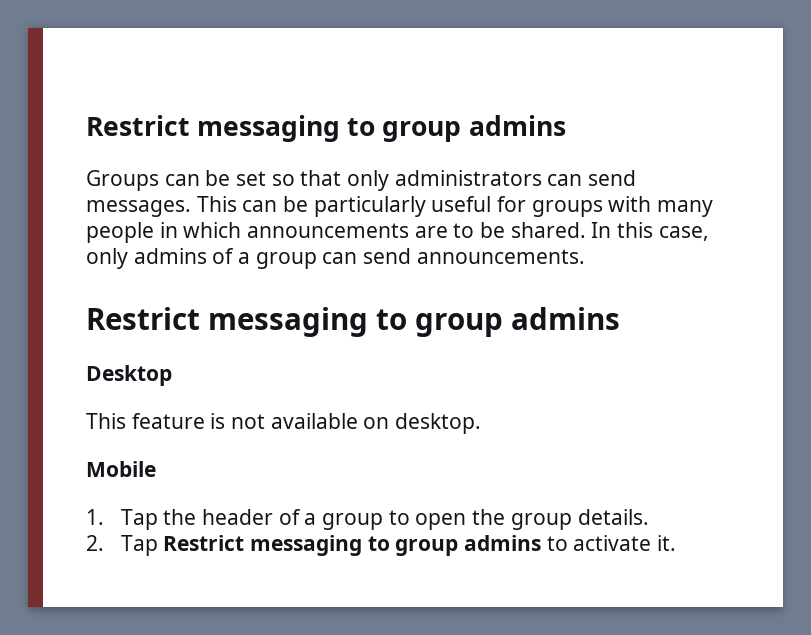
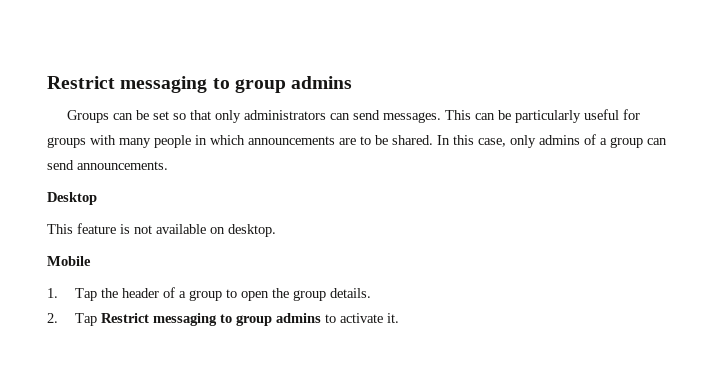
[86,307,620,337] // Restrict messaging to group admins -> (168, 165) none

